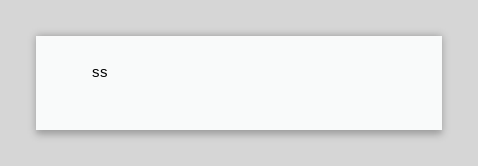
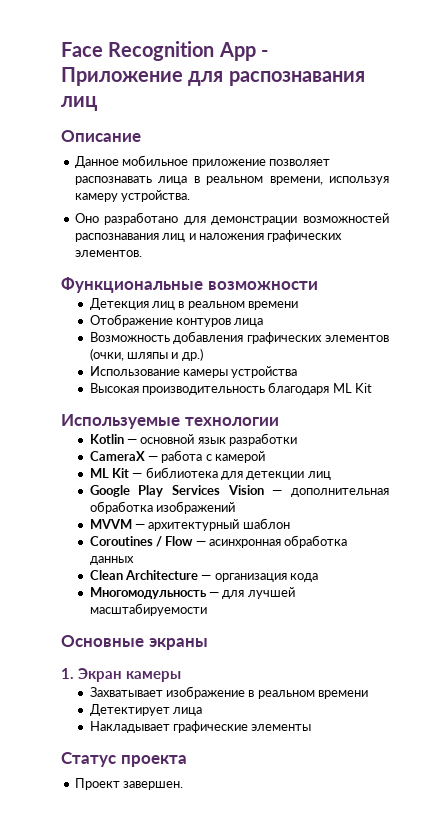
[92,69,108,77] ss -> [61,41,268,61] [61,67,365,86] [61,96,98,111] [61,130,141,142] [74,155,330,168] [74,176,389,185] [74,190,191,202] [74,212,389,225] [74,230,343,242] [74,250,142,257] [61,277,318,293] [89,298,299,310] [89,314,264,327] [89,331,389,344] [89,348,203,361] [89,366,298,378] [89,382,373,395] [61,414,279,429] [89,433,298,446] [89,450,266,463] [89,467,331,480] [89,485,389,497] [89,501,235,514] [89,518,290,531] [89,535,348,548] [89,556,134,565] [89,570,319,582] [89,587,295,599] [89,603,207,616] [61,635,208,650] [61,668,181,682] [89,686,369,699] [89,704,202,716] [89,721,312,733] [61,752,187,767] [74,778,184,790] Face Recognition App - Приложение для распознавания лиц // Описание // Данное мобильное приложение позволяет распознавать лица в реальном времени, используя камеру устройства. // Оно разработано для демонстрации возможностей распознавания лиц и наложения графических элементов. // Функциональные возможности // Детекция лиц в реальном времени // Отображение контуров лица // Возможность добавления графических элементов (очки, шляпы и др.) // Использование камеры устройства // Высокая производительность благодаря ML Kit // Используемые технологии // Kotlin — основной язык разработки // CameraX — работа с камерой // ML Kit — библиотека для детекции лиц // Google Play Services Vision — дополнительная обработка изображений // MVVM — архитектурный шаблон // Coroutines / Flow — асинхронная обработка данных // Clean Architecture — организация кода // Многомодульность — для лучшей масштабируемости // Основные экраны // 1. Экран камеры // Захватывает изображение в реальном времени // Детектирует лица // Накладывает графические элементы // Статус проекта // Проект завершен.

